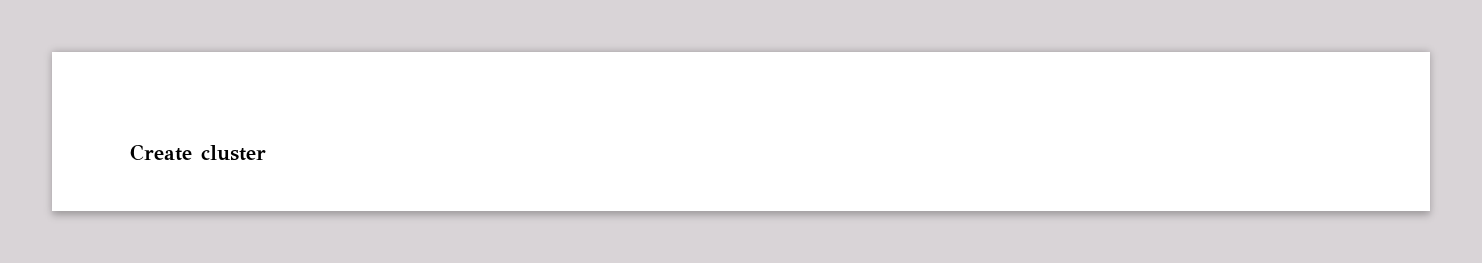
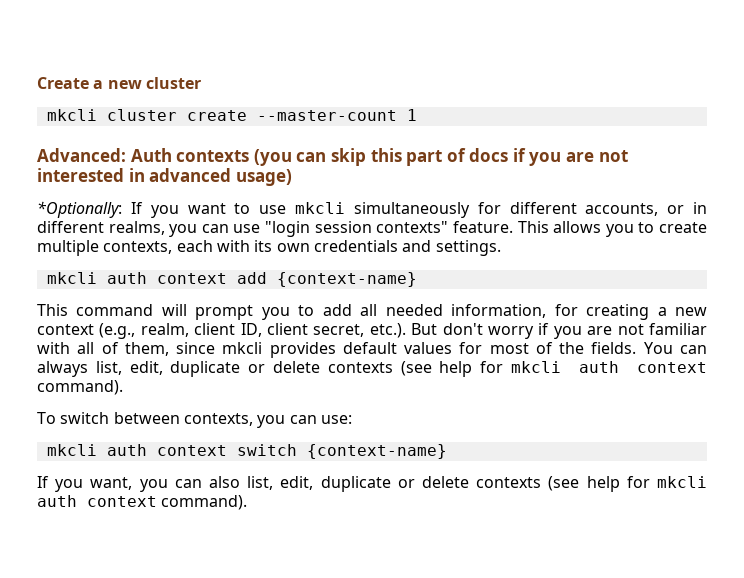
[201,145,266,161] cluster -> [93,77,201,89] [46,109,417,121] [37,148,628,166] [37,168,292,186] [37,201,708,218] [37,221,708,237] [37,240,501,256] [46,272,417,287] [37,304,707,320] [37,323,707,339] [37,342,707,358] [37,361,708,377] [37,380,123,395] [37,412,352,428] [46,444,447,459] [37,476,707,492] [37,495,248,510] a new cluster // mkcli cluster create --master-count 1 // Advanced: Auth contexts (you can skip this part of docs if you are not interested in advanced usage) // *Optionally: If you want to use mkcli simultaneously for different accounts, or in different realms, you can use "login session contexts" feature. This allows you to create multiple contexts, each with its own credentials and settings. // mkcli auth context add {context-name} // This command will prompt you to add all needed information, for creating a new context (e.g., realm, client ID, client secret, etc.). But don't worry if you are not familiar with all of them, since mkcli provides default values for most of the fields. You can always list, edit, duplicate or delete contexts (see help for mkcli auth context command). // To switch between contexts, you can use: // mkcli auth context switch {context-name} // If you want, you can also list, edit, duplicate or delete contexts (see help for mkcli auth context command).

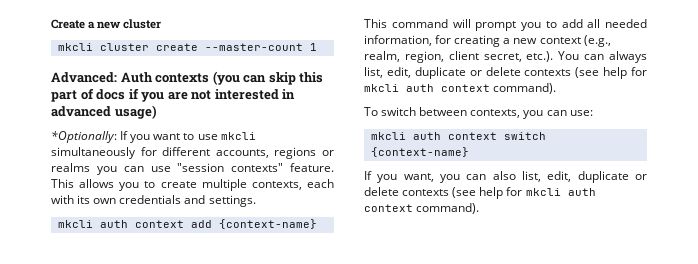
[667,202,708,214] [37,221,165,235] or in different realms, -> [274,147,334,159] [51,163,90,172] regions or realms
[265,221,372,237] "login session -> [177,163,225,172] "session
[194,323,262,337] client ID, -> [404,51,444,63] region,
[411,323,707,339] [37,342,637,358] But don't worry if you are not familiar with all of them, since mkcli provides default values for most of the fields. -> (554, 56) none

